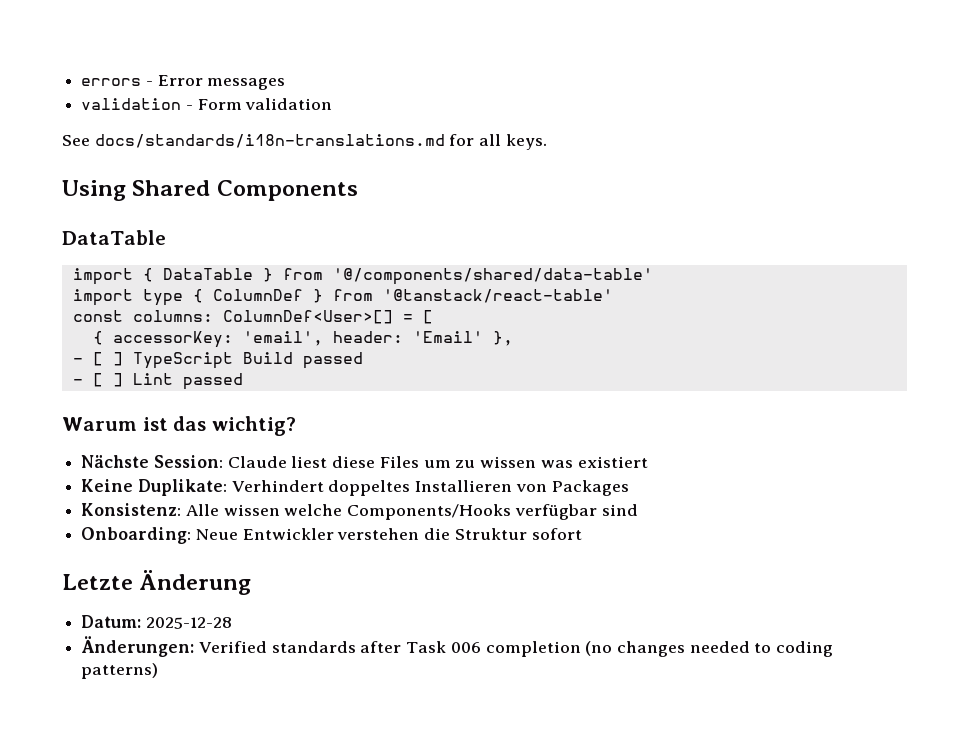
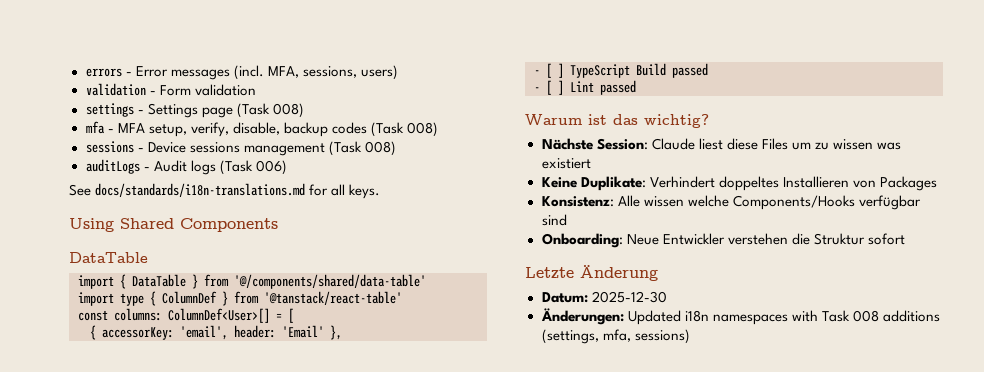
(286, 84) none -> [233,65,398,80] (incl. MFA, sessions, users)
(333, 104) none -> [85,103,304,118] [85,121,438,137] [85,141,396,156] [85,159,287,175] // settings - Settings page (Task 008) // mfa - MFA setup, verify, disable, backup codes (Task 008) // sessions - Device sessions management (Task 008) // auditLogs - Audit logs (Task 006)
[145,617,232,629] 2025-12-28 -> [591,291,667,303] 2025-12-30
[198,641,834,657] [81,663,159,679] Verified standards after Task 006 completion (no changes needed to coding patterns) -> [627,310,940,325] [541,329,690,344] Updated i18n namespaces with Task 008 additions (settings, mfa, sessions)

